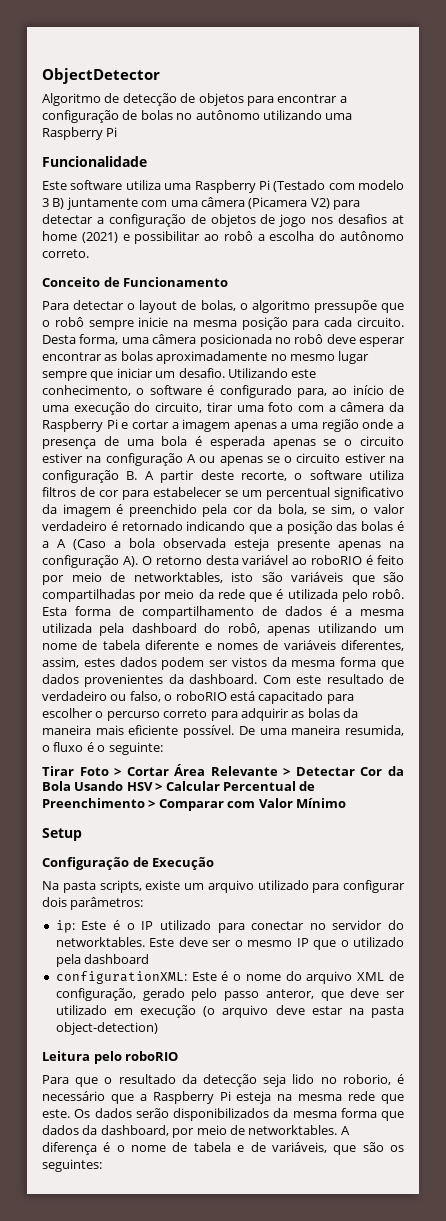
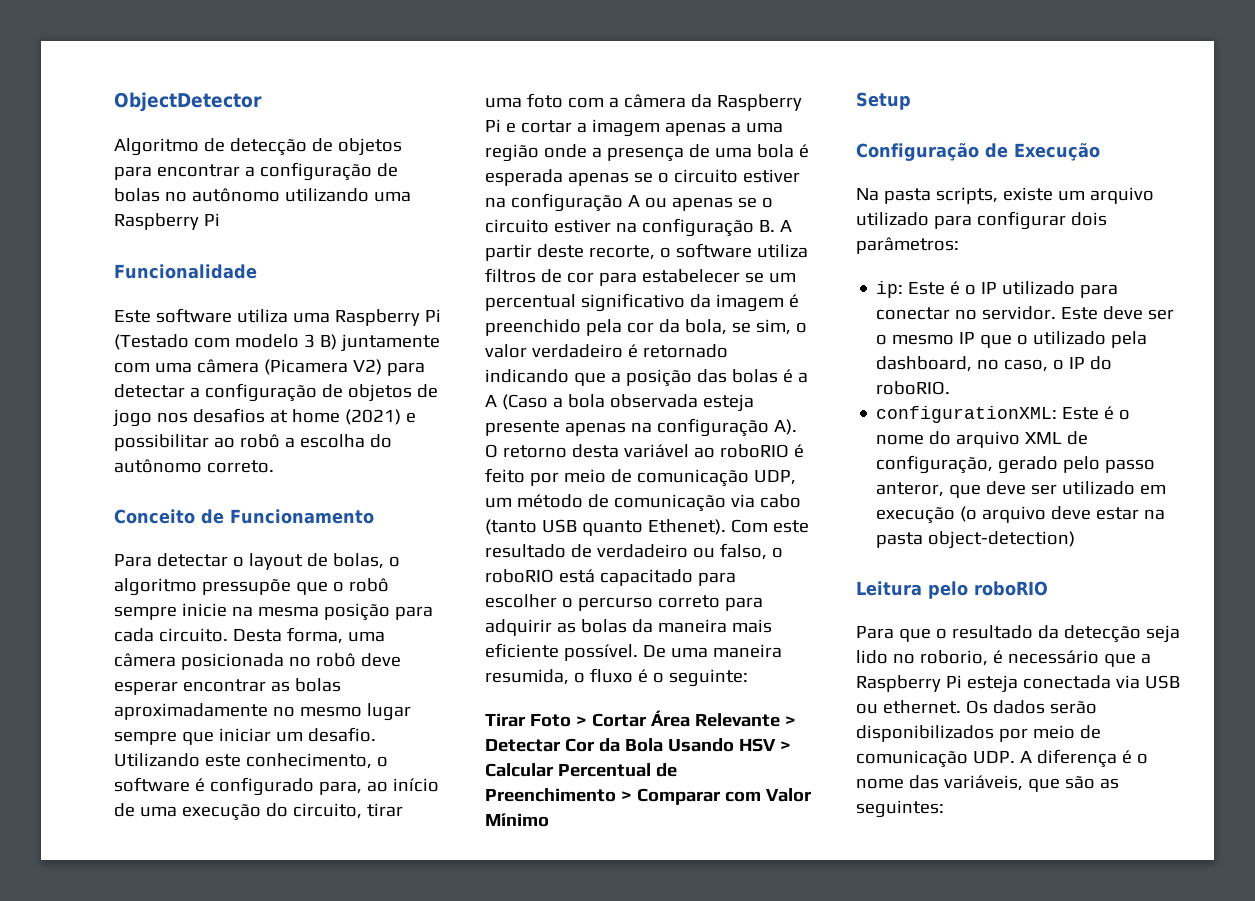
[133,572,404,585] [42,589,405,602] [42,606,404,619] [42,623,404,636] [42,640,404,651] [42,657,404,670] [42,674,258,687] networktables, isto são variáveis que são compartilhadas por meio da rede que é utilizada pelo robô. Esta forma de compartilhamento de dados é a mesma utilizada pela dashboard do robô, apenas utilizando um nome de tabela diferente e nomes de variáveis diferentes, assim, estes dados podem ser vistos da mesma forma que dados provenientes da dashboard. -> [636,469,796,487] [485,494,801,512] [485,519,726,536] comunicação UDP, um método de comunicação via cabo (tanto USB quanto Ethenet).
[332,920,404,930] [55,937,145,947] servidor do networktables. -> [982,306,1057,320] servidor.
[84,954,150,964] dashboard -> [876,356,1113,372] [876,381,951,395] dashboard, no caso, o IP do roboRIO.
[277,1091,405,1104] [42,1108,404,1121] [42,1125,338,1138] na mesma rede que este. Os dados serão disponibilizados da mesma forma que dados da dashboard, por meio de networktables. -> [1022,675,1180,689] [856,700,1097,714] [856,725,1101,742] [856,750,1015,768] conectada via USB ou ethernet. Os dados serão disponibilizados por meio de comunicação UDP.
[172,1142,266,1152] de tabela e de -> [908,775,939,789] das
[390,1145,405,1152] os -> [1099,778,1119,789] as

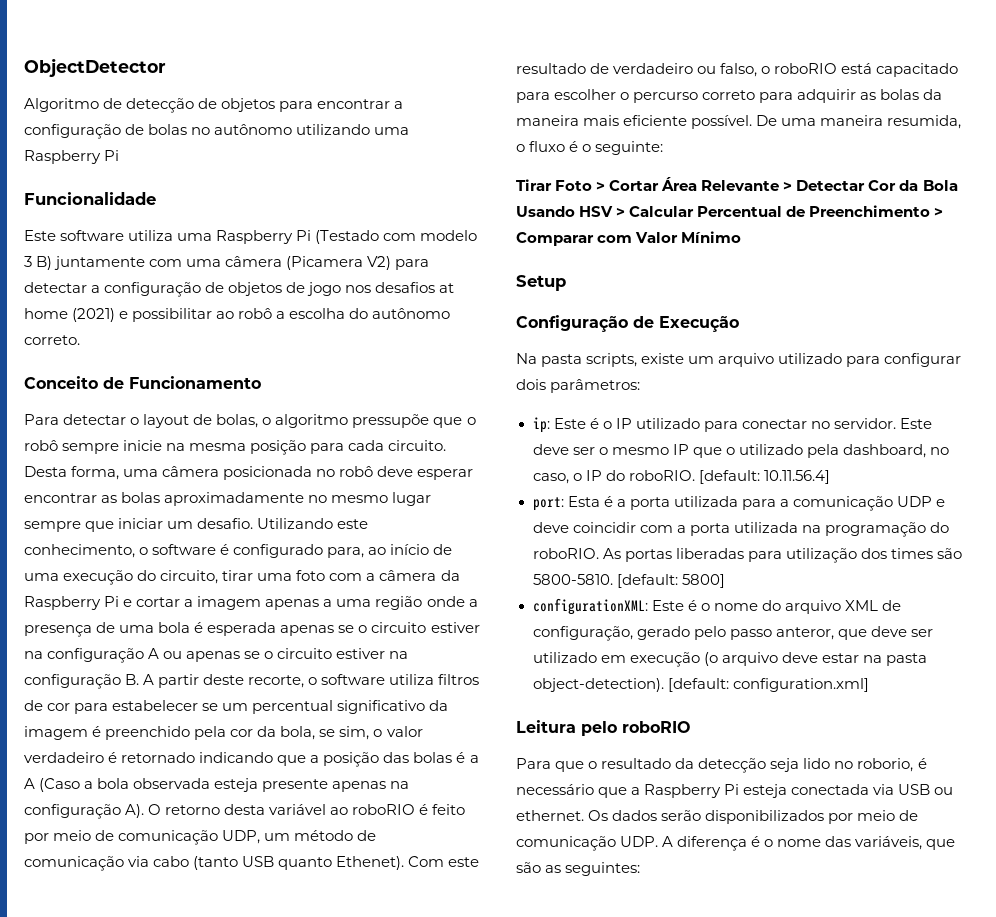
(951, 388) none -> [698,470,830,484] [532,496,945,511] [532,522,949,537] [532,548,962,563] [532,574,725,588] [default: 10.11.56.4] // port: Esta é a porta utilizada para a comunicação UDP e deve coincidir com a porta utilizada na programação do roboRIO. As portas liberadas para utilização dos times são 5800-5810. [default: 5800]
[928,531,1076,549] object-detection) -> [532,678,869,692] object-detection). [default: configuration.xml]

